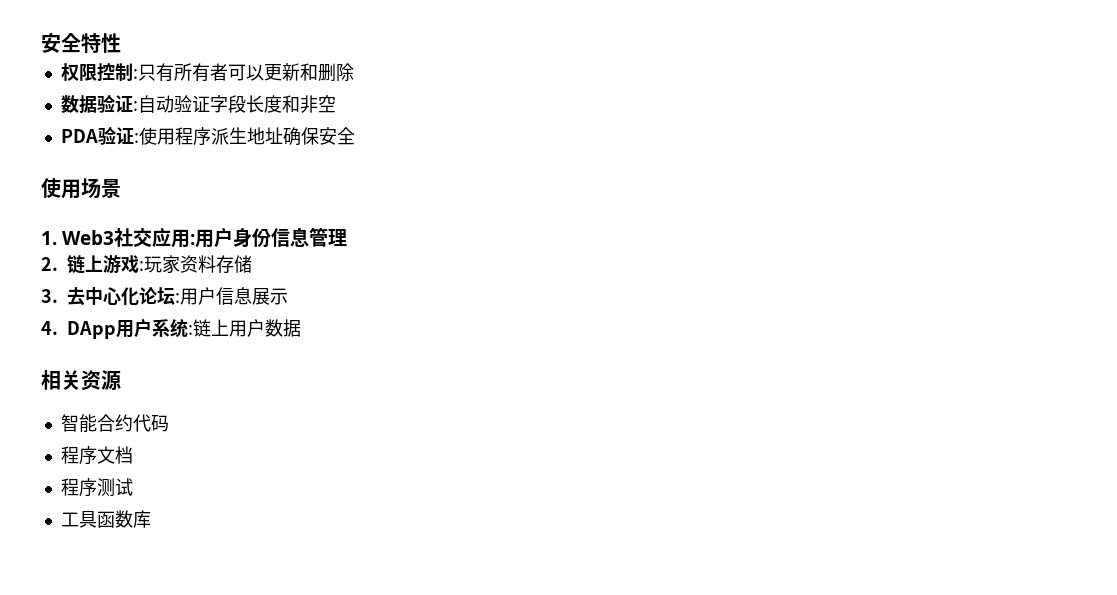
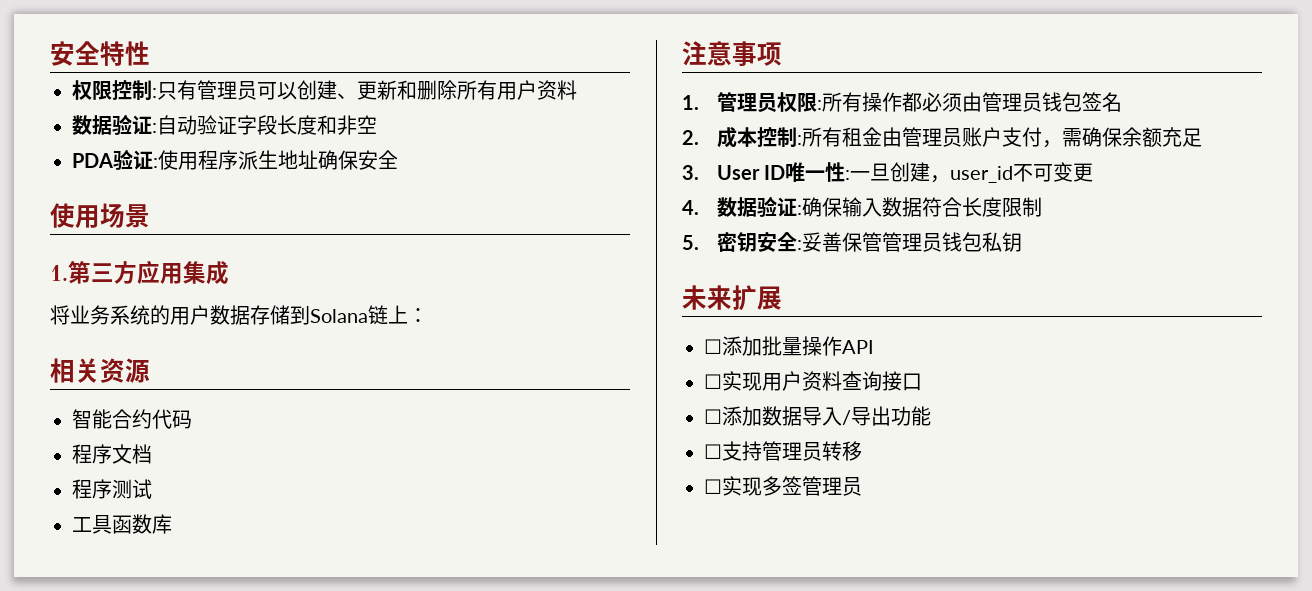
[173,63,264,82] 所有者可以 -> [197,80,357,100] 管理员可以创建、
(354, 72) none -> [457,80,577,100] 所有用户资料
[62,227,348,248] [41,255,252,274] [41,287,288,306] [41,318,301,339] Web3社交应用:用户身份信息管理 // 2.链上游戏:玩家资料存储 // 3.去中心化论坛:用户信息展示 // 4. DApp用户系统:链上用户数据 -> [68,260,229,285] [50,305,428,325] 第三方应用集成 // 将业务系统的用户数据存储到Solana链上：
(151, 519) none -> [682,41,782,66] [682,92,1122,113] [682,126,1202,148] [682,162,1094,183] [682,196,1042,217] [682,232,1022,252] [682,285,782,311] [704,336,874,356] [704,371,922,391] [704,406,931,426] [704,441,862,461] [704,476,862,496] // 注意事项 // 1.管理员权限:所有操作都必须由管理员钱包签名 // 2.成本控制:所有租金由管理员账户支付，需确保余额充足 // 3. User ID唯一性:一旦创建，user_id不可变更 // 4.数据验证:确保输入数据符合长度限制 // 5.密钥安全:妥善保管管理员钱包私钥 // 未来扩展 // ☐添加批量操作API // ☐实现用户资料查询接口 // ☐添加数据导入/导出功能 // ☐支持管理员转移 // ☐实现多签管理员

